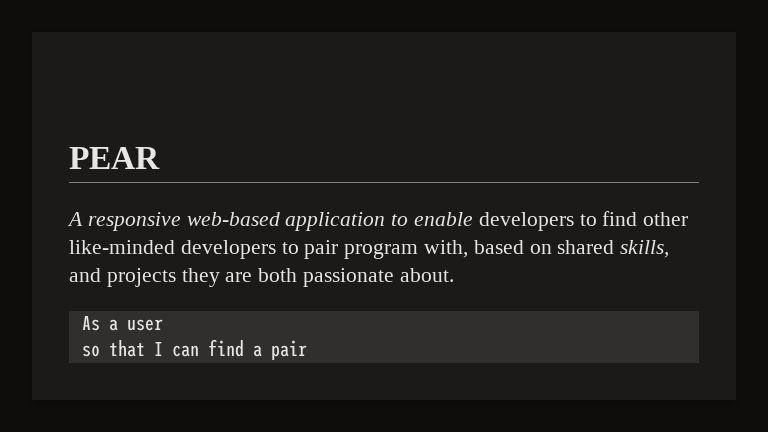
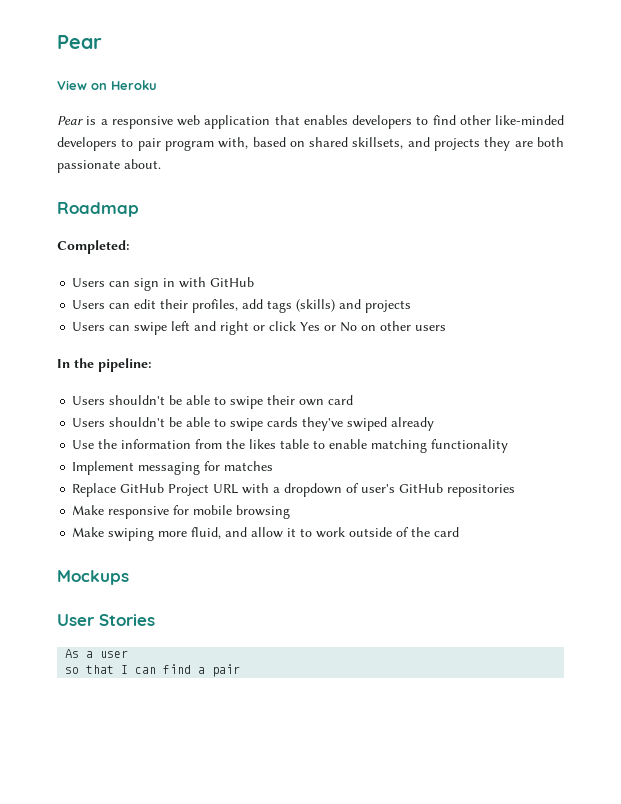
[69,147,160,169] [67,212,474,231] PEAR // A responsive web-based application to enable -> [57,35,102,49] [57,80,157,90] [57,115,348,129] Pear // View on Heroku // Pear is a responsive web application that enables
[620,240,670,258] skills, -> [352,137,404,149] skillsets,
(454, 275) none -> [57,202,139,217] [57,240,130,254] [72,277,255,291] [72,299,412,313] [72,321,447,335] [57,358,152,372] [72,395,354,409] [72,417,435,431] [72,439,509,453] [72,461,274,475] [72,483,516,497] [72,505,291,519] [72,527,460,541] [57,570,129,585] [57,614,155,626] // Roadmap // Completed: // Users can sign in with GitHub // Users can edit their profiles, add tags (skills) and projects // Users can swipe left and right or click Yes or No on other users // In the pipeline: // Users shouldn't be able to swipe their own card // Users shouldn't be able to swipe cards they've swiped already // Use the information from the likes table to enable matching functionality // Implement messaging for matches // Replace GitHub Project URL with a dropdown of user's GitHub repositories // Make responsive for mobile browsing // Make swiping more fluid, and allow it to work outside of the card // Mockups // User Stories

